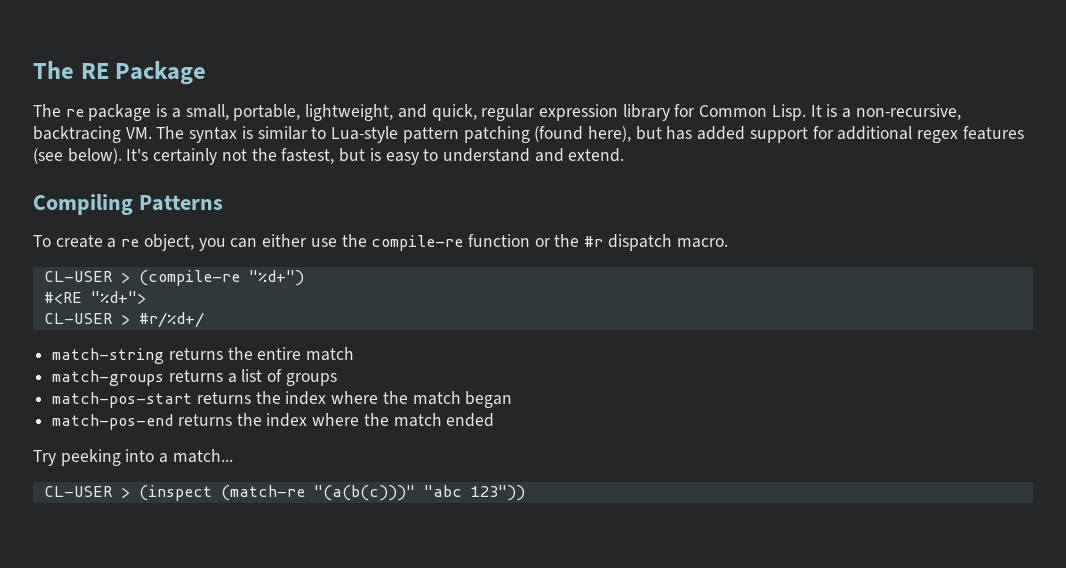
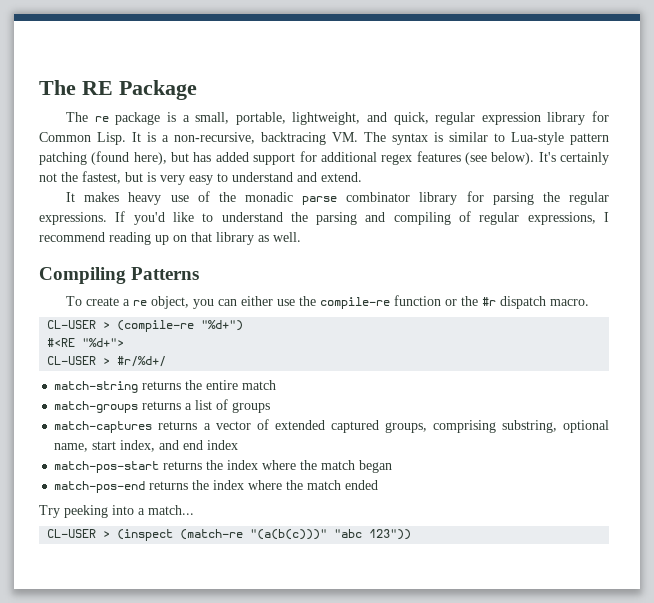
(381, 154) none -> [160,175,185,185] very
(625, 155) none -> [66,191,609,205] [39,211,610,225] [39,232,301,245] // It makes heavy use of the monadic parse combinator library for parsing the regular expressions. If you'd like to understand the parsing and compiling of regular expressions, I recommend reading up on that library as well.
(337, 379) none -> [54,419,609,433] [54,440,239,452] // match-captures returns a vector of extended captured groups, comprising substring, optional name, start index, and end index

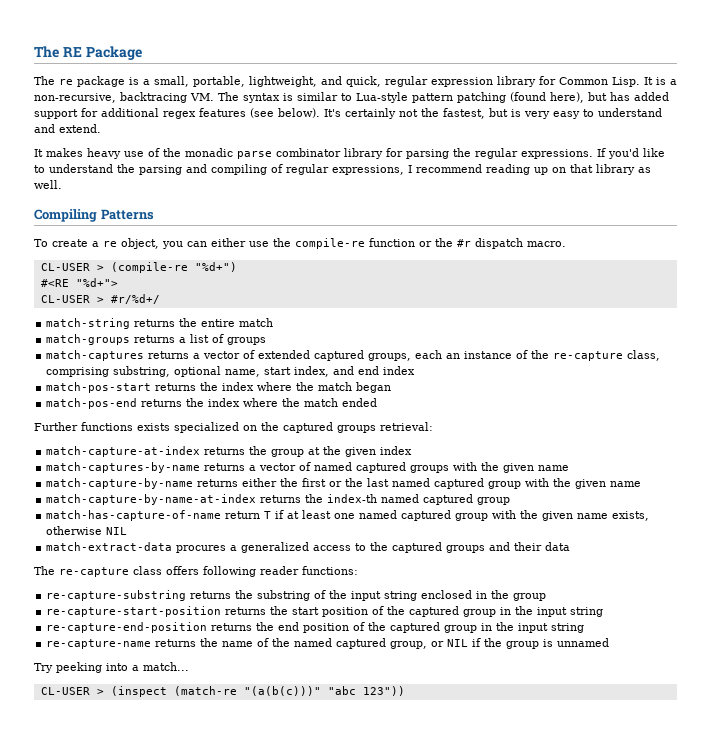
(427, 427) none -> [415,350,661,361] each an instance of the re-capture class,
(379, 485) none -> [34,422,433,433] [46,446,413,457] [46,462,570,473] [46,478,642,489] [46,494,511,505] [46,510,650,521] [46,526,128,535] [46,542,571,553] [34,566,358,577] [46,590,547,601] [46,606,604,617] [46,622,585,633] [46,638,610,649] // Further functions exists specialized on the captured groups retrieval: // match-capture-at-index returns the group at the given index // match-captures-by-name returns a vector of named captured groups with the given name // match-capture-by-name returns either the first or the last named captured group with the given name // match-capture-by-name-at-index returns the index-th named captured group // match-has-capture-of-name return T if at least one named captured group with the given name exists, otherwise NIL // match-extract-data procures a generalized access to the captured groups and their data // The re-capture class offers following reader functions: // re-capture-substring returns the substring of the input string enclosed in the group // re-capture-start-position returns the start position of the captured group in the input string // re-capture-end-position returns the end position of the captured group in the input string // re-capture-name returns the name of the named captured group, or NIL if the group is unnamed

